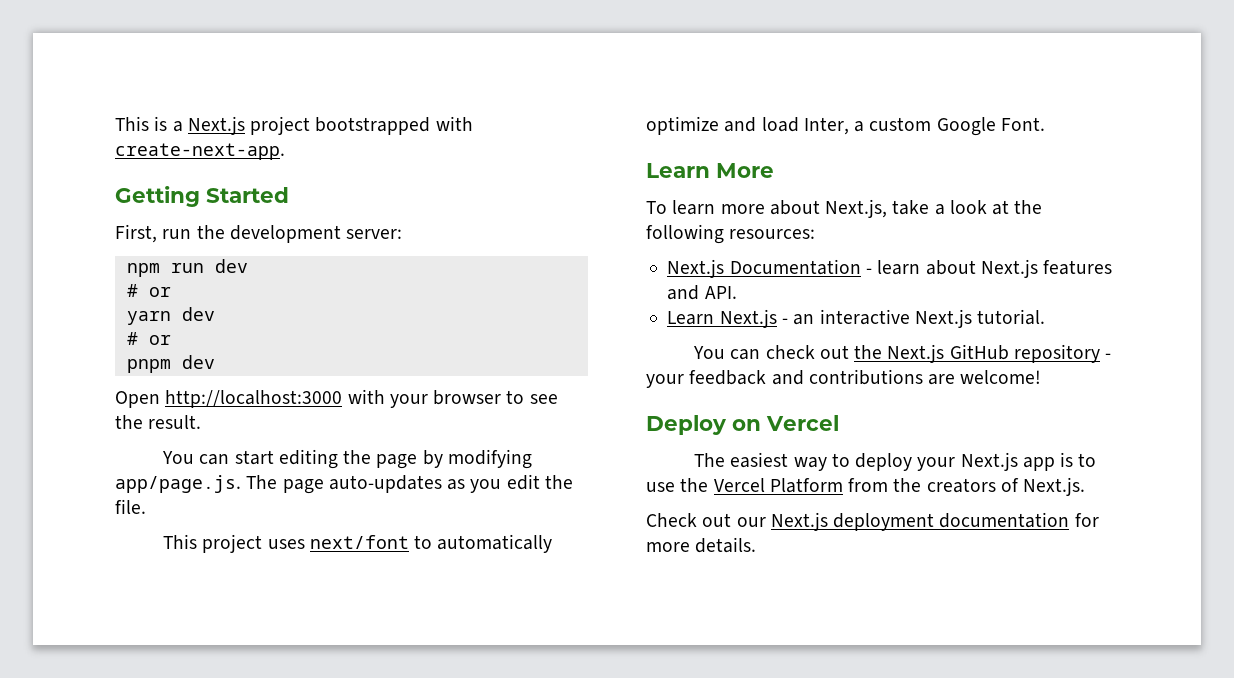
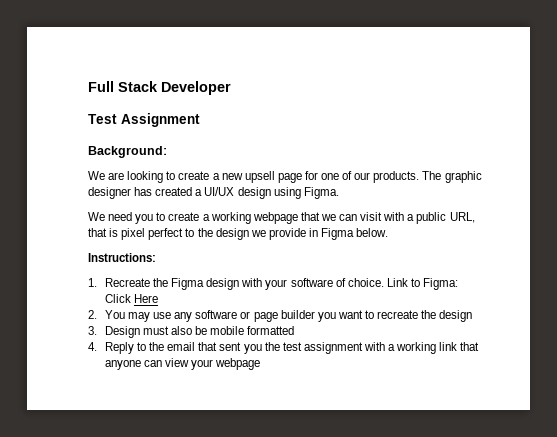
[115,116,473,135] [115,143,285,160] [115,186,289,207] [115,224,403,243] [126,259,248,277] [126,284,171,297] [126,307,215,325] [126,332,171,345] [126,355,215,373] [115,389,558,408] [115,415,202,429] [161,449,532,469] [115,474,573,494] [115,499,146,514] [162,534,553,553] [646,116,1045,136] [646,163,774,178] [646,199,1043,218] [646,224,816,244] [667,259,1113,278] [667,285,737,300] [667,309,1046,328] [692,344,1112,363] [646,369,1042,388] [646,415,839,435] [693,452,1097,471] [646,477,1086,496] [646,512,1099,531] [646,537,757,553] This is a Next.js project bootstrapped with create-next-app. // Getting Started // First, run the development server: // npm run dev // # or // yarn dev // # or // pnpm dev // Open http://localhost:3000 with your browser to see the result. // You can start editing the page by modifying app/page.js. The page auto-updates as you edit the file. // This project uses next/font to automatically optimize and load Inter, a custom Google Font. // Learn More // To learn more about Next.js, take a look at the following resources: // Next.js Documentation - learn about Next.js features and API. // Learn Next.js - an interactive Next.js tutorial. // You can check out the Next.js GitHub repository - your feedback and contributions are welcome! // Deploy on Vercel // The easiest way to deploy your Next.js app is to use the Vercel Platform from the creators of Next.js. // Check out our Next.js deployment documentation for more details. -> [88,81,231,95] [88,113,200,127] [88,146,167,158] [88,171,482,183] [88,187,339,199] [88,212,475,224] [88,228,389,240] [88,253,156,262] [88,278,459,290] [104,294,159,303] [88,310,473,322] [88,326,295,338] [88,342,480,354] [104,358,261,370] Full Stack Developer // Test Assignment // Background: // We are looking to create a new upsell page for one of our products. The graphic designer has created a UI/UX design using Figma. // We need you to create a working webpage that we can visit with a public URL, that is pixel perfect to the design we provide in Figma below. // Instructions: // 1. Recreate the Figma design with your software of choice. Link to Figma: Click Here // 2. You may use any software or page builder you want to recreate the design // 3. Design must also be mobile formatted // 4. Reply to the email that sent you the test assignment with a working link that anyone can view your webpage

